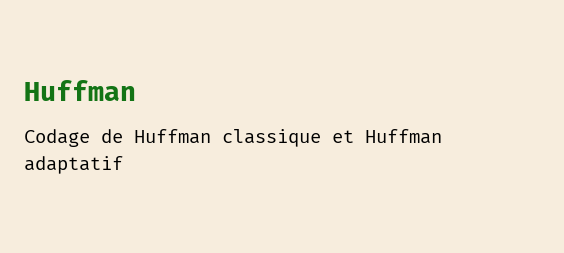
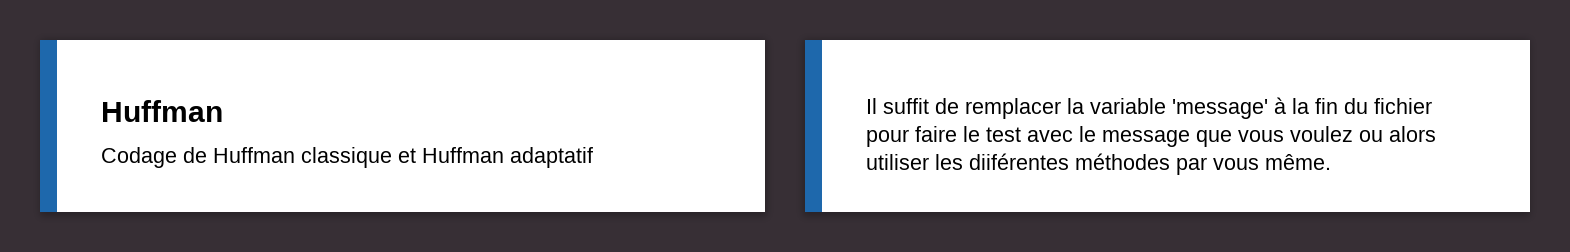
(123, 165) none -> [866,97,1432,119] [866,126,1436,147] [866,153,1331,175] // Il suffit de remplacer la variable 'message' à la fin du fichier pour faire le test avec le message que vous voulez ou alors utiliser les diiférentes méthodes par vous même.

